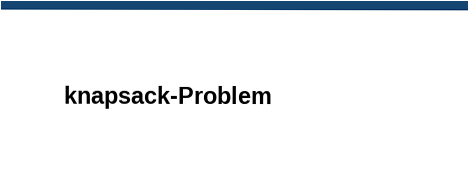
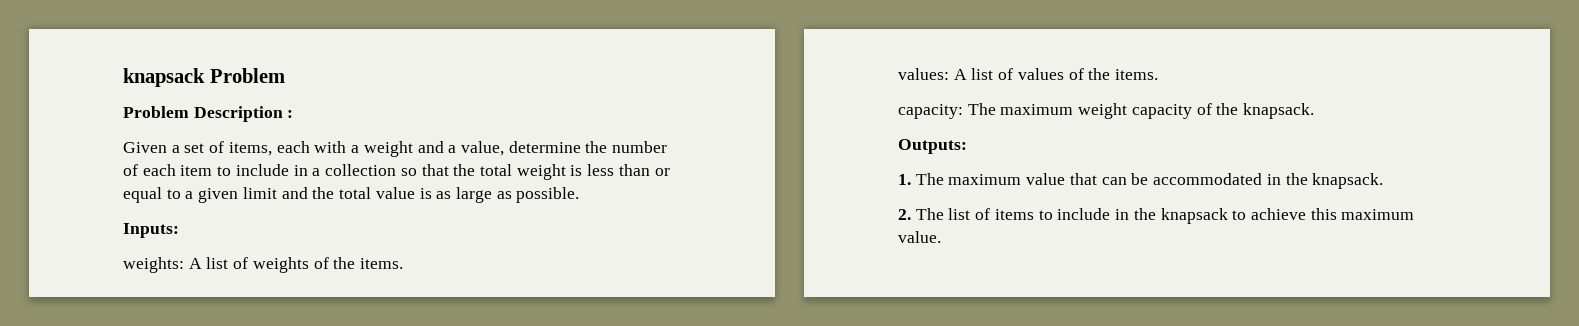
[63,85,273,110] knapsack-Problem -> [123,68,285,87] [123,106,294,122] [123,141,668,157] [123,164,670,180] [123,187,580,203] [123,223,179,238] [123,257,404,273] [898,68,1159,80] [898,103,1315,119] [898,139,967,154] [898,173,1384,189] [898,208,1415,224] [898,231,941,243] knapsack Problem // Problem Description : // Given a set of items, each with a weight and a value, determine the number of each item to include in a collection so that the total weight is less than or equal to a given limit and the total value is as large as possible. // Inputs: // weights: A list of weights of the items. // values: A list of values of the items. // capacity: The maximum weight capacity of the knapsack. // Outputs: // 1. The maximum value that can be accommodated in the knapsack. // 2. The list of items to include in the knapsack to achieve this maximum value.

